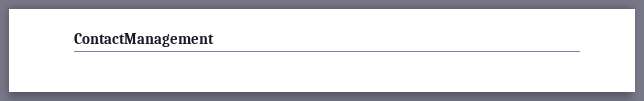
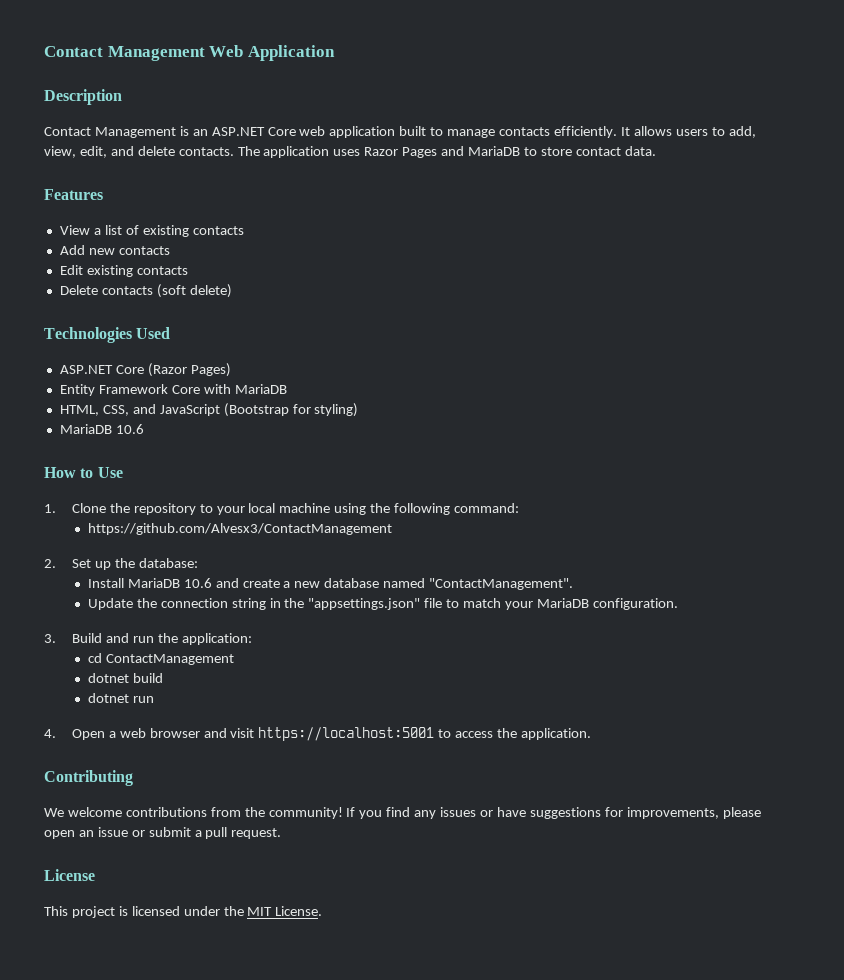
[74,33,214,47] ContactManagement -> [44,45,335,61] [44,89,122,105] [44,126,756,138] [44,146,656,158] [44,189,103,200] [59,225,244,237] [59,245,170,255] [59,265,188,277] [59,284,232,298] [44,327,171,343] [59,363,231,377] [59,384,287,396] [59,403,359,417] [59,424,144,434] [44,467,123,478] [44,503,520,515] [87,523,392,535] [44,558,198,570] [87,578,574,590] [87,598,678,610] [44,633,252,645] [87,653,234,665] [87,673,163,683] [87,693,154,703] [44,727,592,741] [44,770,133,786] [44,807,761,819] [44,827,282,839] [44,869,95,881] [44,906,323,918] Contact Management Web Application // Description // Contact Management is an ASP.NET Core web application built to manage contacts efficiently. It allows users to add, view, edit, and delete contacts. The application uses Razor Pages and MariaDB to store contact data. // Features // View a list of existing contacts // Add new contacts // Edit existing contacts // Delete contacts (soft delete) // Technologies Used // ASP.NET Core (Razor Pages) // Entity Framework Core with MariaDB // HTML, CSS, and JavaScript (Bootstrap for styling) // MariaDB 10.6 // How to Use // 1. Clone the repository to your local machine using the following command: // https://github.com/Alvesx3/ContactManagement // 2. Set up the database: // Install MariaDB 10.6 and create a new database named "ContactManagement". // Update the connection string in the "appsettings.json" file to match your MariaDB configuration. // 3. Build and run the application: // cd ContactManagement // dotnet build // dotnet run // 4. Open a web browser and visit https://localhost:5001 to access the application. // Contributing // We welcome contributions from the community! If you find any issues or have suggestions for improvements, please open an issue or submit a pull request. // License // This project is licensed under the MIT License.

